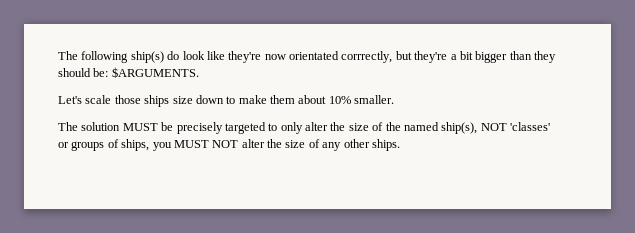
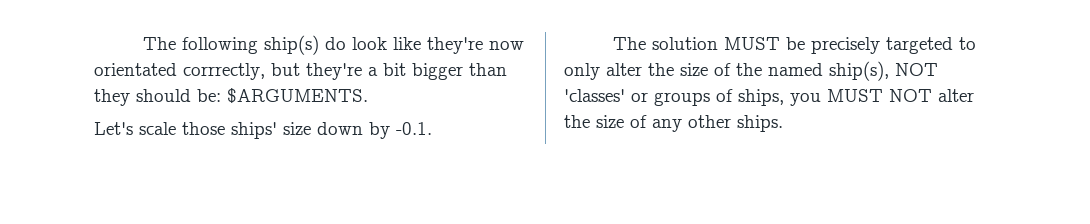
[144,95,170,107] ships -> [231,122,277,139] ships'
[226,95,395,104] to make them about 10% smaller. -> [369,122,432,139] by -0.1.

